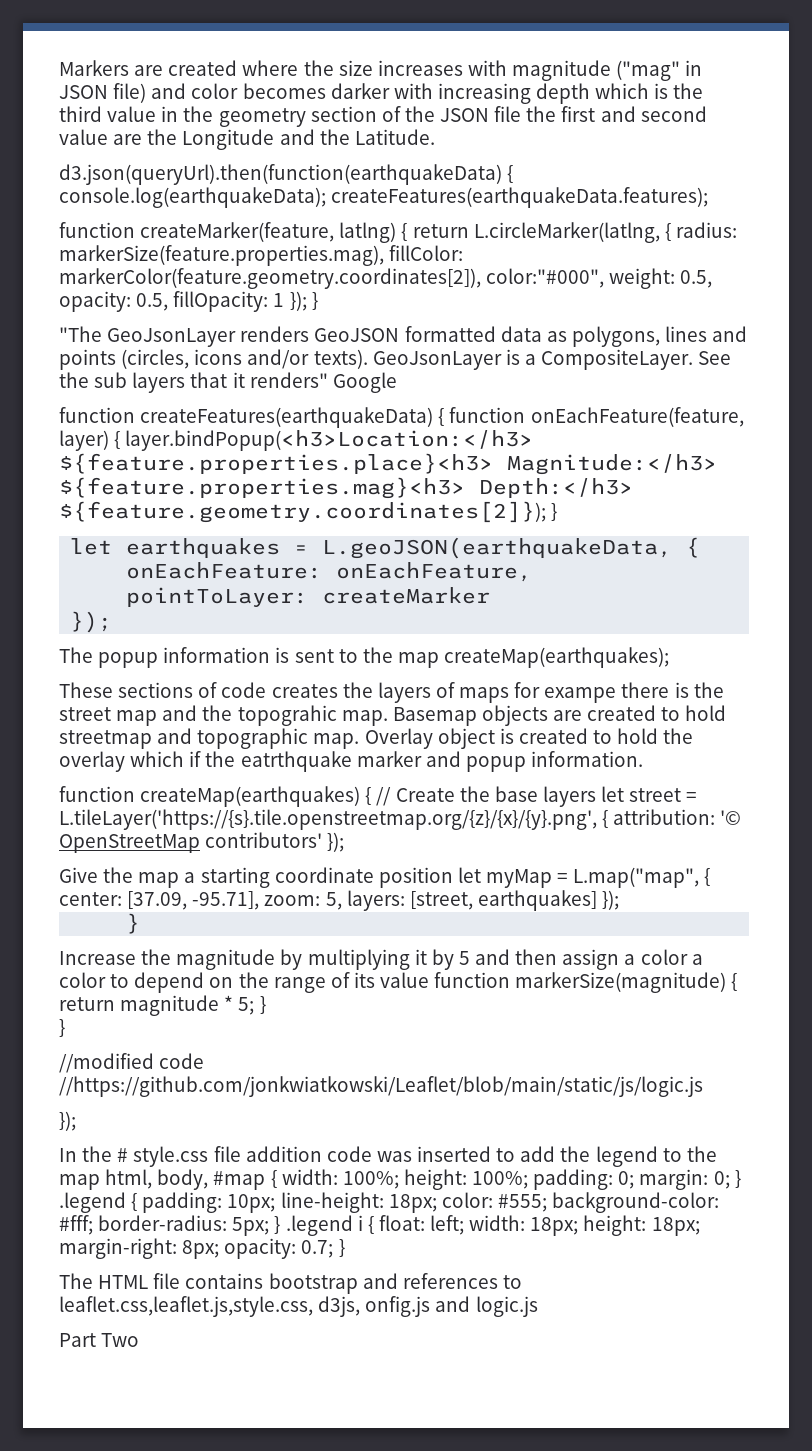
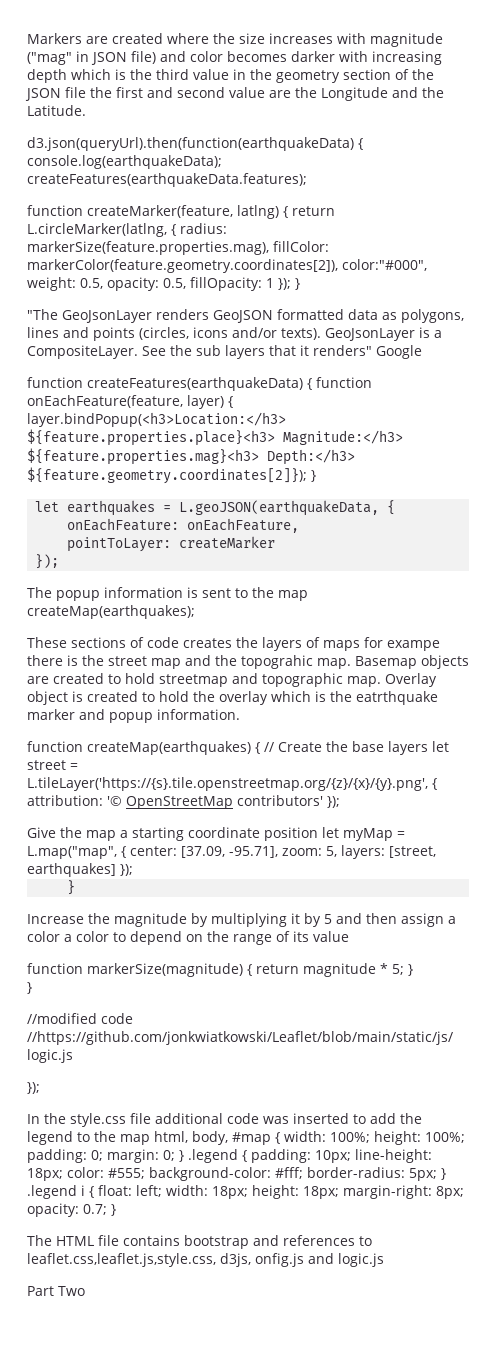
[189,751,202,767] if -> [315,691,326,702] is
(430, 980) none -> (349, 936) //
[117,1148,129,1162] # -> (66, 1118) none
[245,1146,322,1162] addition -> [155,1113,223,1124] additional

